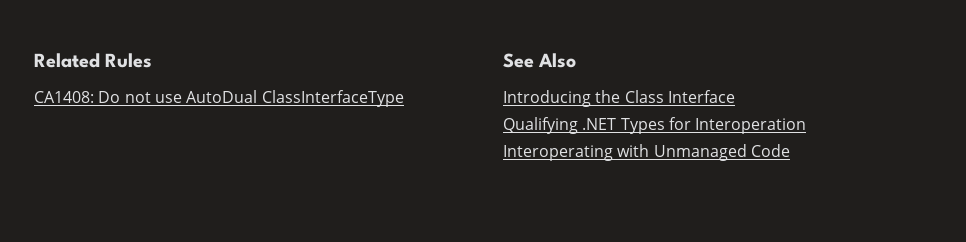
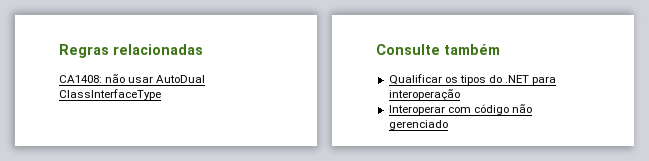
[34,53,153,68] Related Rules -> [59,44,203,58] Regras relacionadas
[98,91,182,103] Do not use -> [105,74,154,83] não usar
[503,53,577,68] [503,90,735,107] [503,117,807,134] [503,144,790,161] See Also // Introducing the Class Interface // Qualifying .NET Types for Interoperation // Interoperating with Unmanaged Code -> [376,44,500,55] [388,74,557,85] [388,89,460,101] [388,104,532,115] [388,120,448,130] Consulte também // Qualificar os tipos do .NET para interoperação // Interoperar com código não gerenciado

